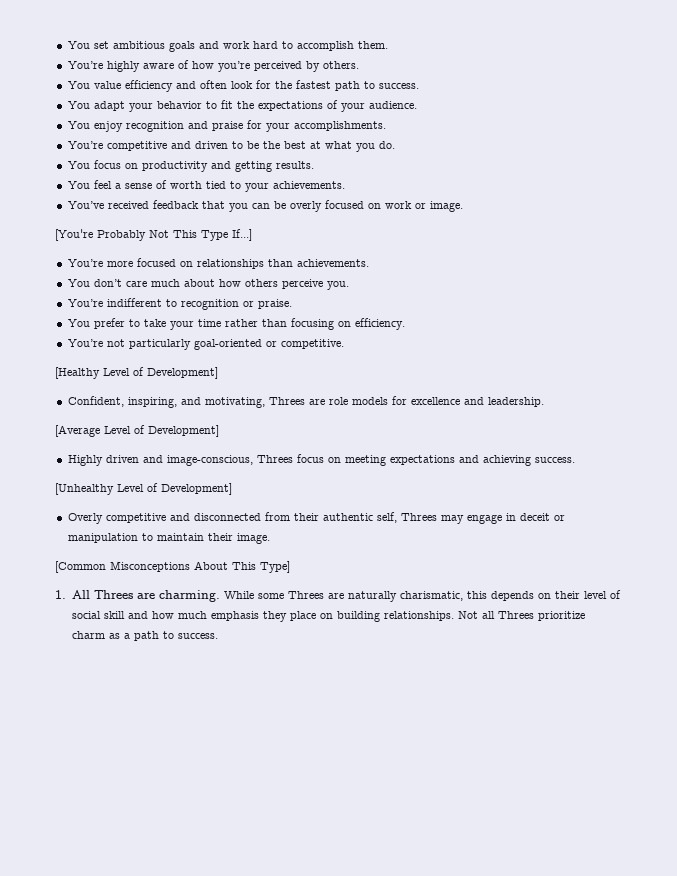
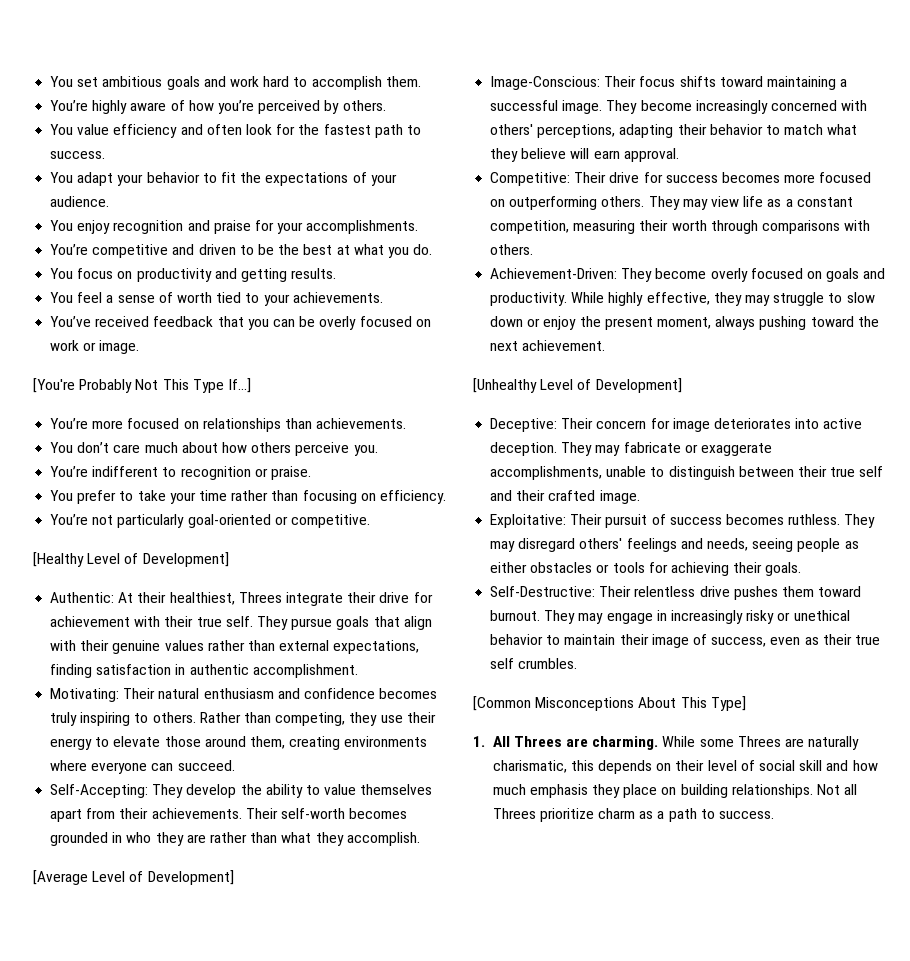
[67,396,544,408] [55,425,219,437] [67,454,575,466] [55,483,232,495] [67,512,565,524] [67,533,270,544] Confident, inspiring, and motivating, Threes are role models for excellence and leadership. // [Average Level of Development] // Highly driven and image-conscious, Threes focus on meeting expectations and achieving success. // [Unhealthy Level of Development] // Overly competitive and disconnected from their authentic self, Threes may engage in deceit or manipulation to maintain their image. -> [50,592,433,606] [50,616,432,630] [50,640,420,654] [50,664,358,678] [50,688,438,702] [50,712,436,726] [50,736,428,750] [50,760,235,774] [50,784,433,798] [50,808,408,822] [50,832,420,846] [33,870,234,885] [490,76,848,90] [490,100,868,114] [490,124,858,138] [490,148,679,162] [490,172,872,186] [490,196,853,210] [490,220,871,234] [490,244,534,255] [490,268,886,282] [490,292,875,306] [490,316,879,330] [490,340,606,351] [473,378,682,393] [490,418,863,432] [490,442,772,456] [490,466,884,480] [490,490,640,504] [490,514,876,528] [490,538,859,552] [490,562,802,576] [490,586,862,600] [490,610,850,624] [490,634,880,648] [490,658,578,669] Authentic: At their healthiest, Threes integrate their drive for achievement with their true self. They pursue goals that align with their genuine values rather than external expectations, finding satisfaction in authentic accomplishment. // Motivating: Their natural enthusiasm and confidence becomes truly inspiring to others. Rather than competing, they use their energy to elevate those around them, creating environments where everyone can succeed. // Self-Accepting: They develop the ability to value themselves apart from their achievements. Their self-worth becomes grounded in who they are rather than what they accomplish. // [Average Level of Development] // Image-Conscious: Their focus shifts toward maintaining a successful image. They become increasingly concerned with others' perceptions, adapting their behavior to match what they believe will earn approval. // Competitive: Their drive for success becomes more focused on outperforming others. They may view life as a constant competition, measuring their worth through comparisons with others. // Achievement-Driven: They become overly focused on goals and productivity. While highly effective, they may struggle to slow down or enjoy the present moment, always pushing toward the next achievement. // [Unhealthy Level of Development] // Deceptive: Their concern for image deteriorates into active deception. They may fabricate or exaggerate accomplishments, unable to distinguish between their true self and their crafted image. // Exploitative: Their pursuit of success becomes ruthless. They may disregard others' feelings and needs, seeing people as either obstacles or tools for achieving their goals. // Self-Destructive: Their relentless drive pushes them toward burnout. They may engage in increasingly risky or unethical behavior to maintain their image of success, even as their true self crumbles.

